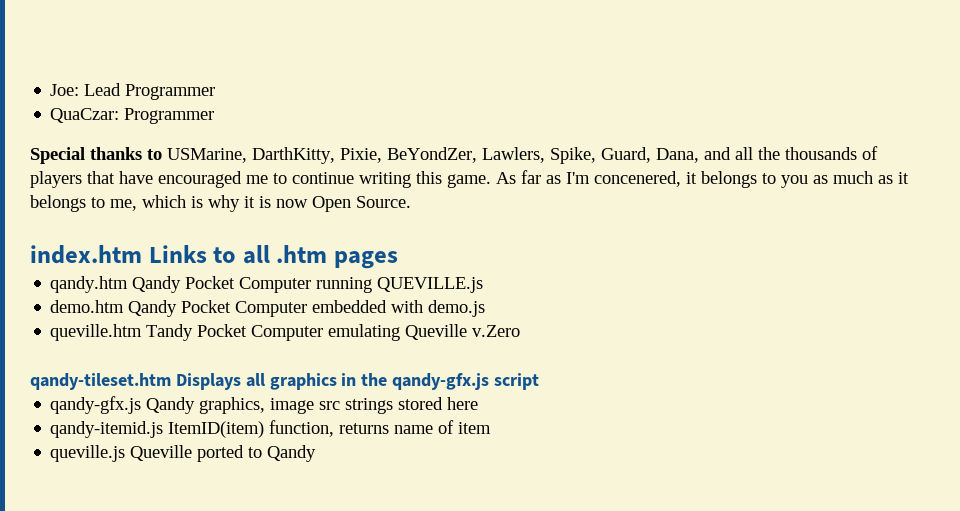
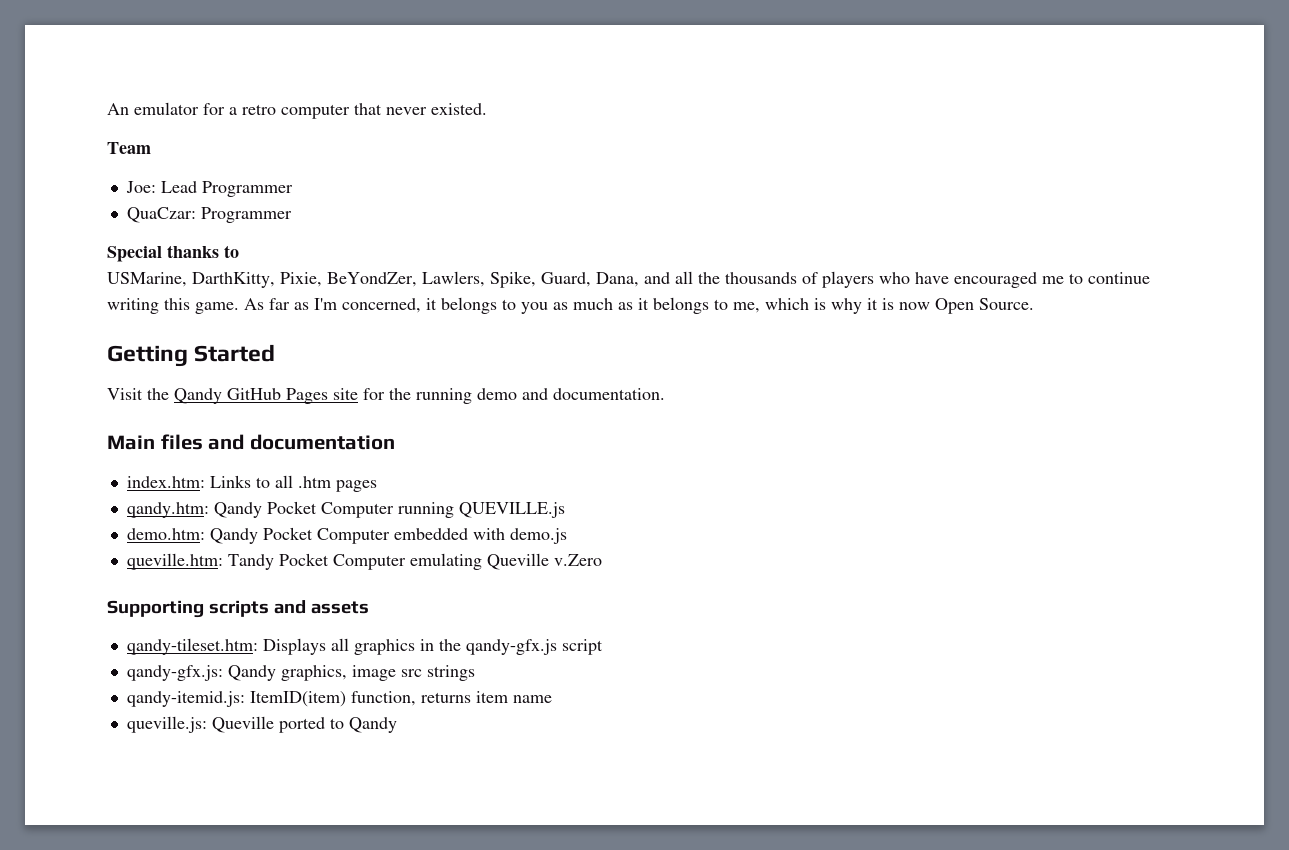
(50, 90) none -> [107,102,487,119] [107,142,151,154] An emulator for a retro computer that never existed. // Team //
(162, 154) none -> (239, 251) //
[87,171,115,184] that -> [879,272,910,284] who
[594,171,681,187] concenered, -> [342,298,421,313] concerned,
[30,245,142,264] index.htm -> [107,344,276,367] [107,388,665,404] [107,434,395,450] [126,476,205,488] Getting Started // Visit the Qandy GitHub Pages site for the running demo and documentation. // Main files and documentation // index.htm:
[50,276,129,293] qandy.htm -> [126,502,209,518] qandy.htm:
[50,300,125,313] demo.htm -> [126,528,205,540] demo.htm:
[50,324,143,341] queville.htm -> [126,553,223,570] queville.htm:
[30,373,171,390] qandy-tileset.htm -> [107,600,369,618] [126,638,258,655] Supporting scripts and assets // qandy-tileset.htm:
[50,396,142,414] qandy-gfx.js -> [126,665,223,681] qandy-gfx.js:
[398,397,479,410] [50,421,164,438] stored here // qandy-itemid.js -> [126,691,245,707] // qandy-itemid.js:
(390, 428) none -> [475,691,508,703] item
[438,420,492,434] [50,445,126,462] of item // queville.js -> [126,716,207,733] // queville.js:

